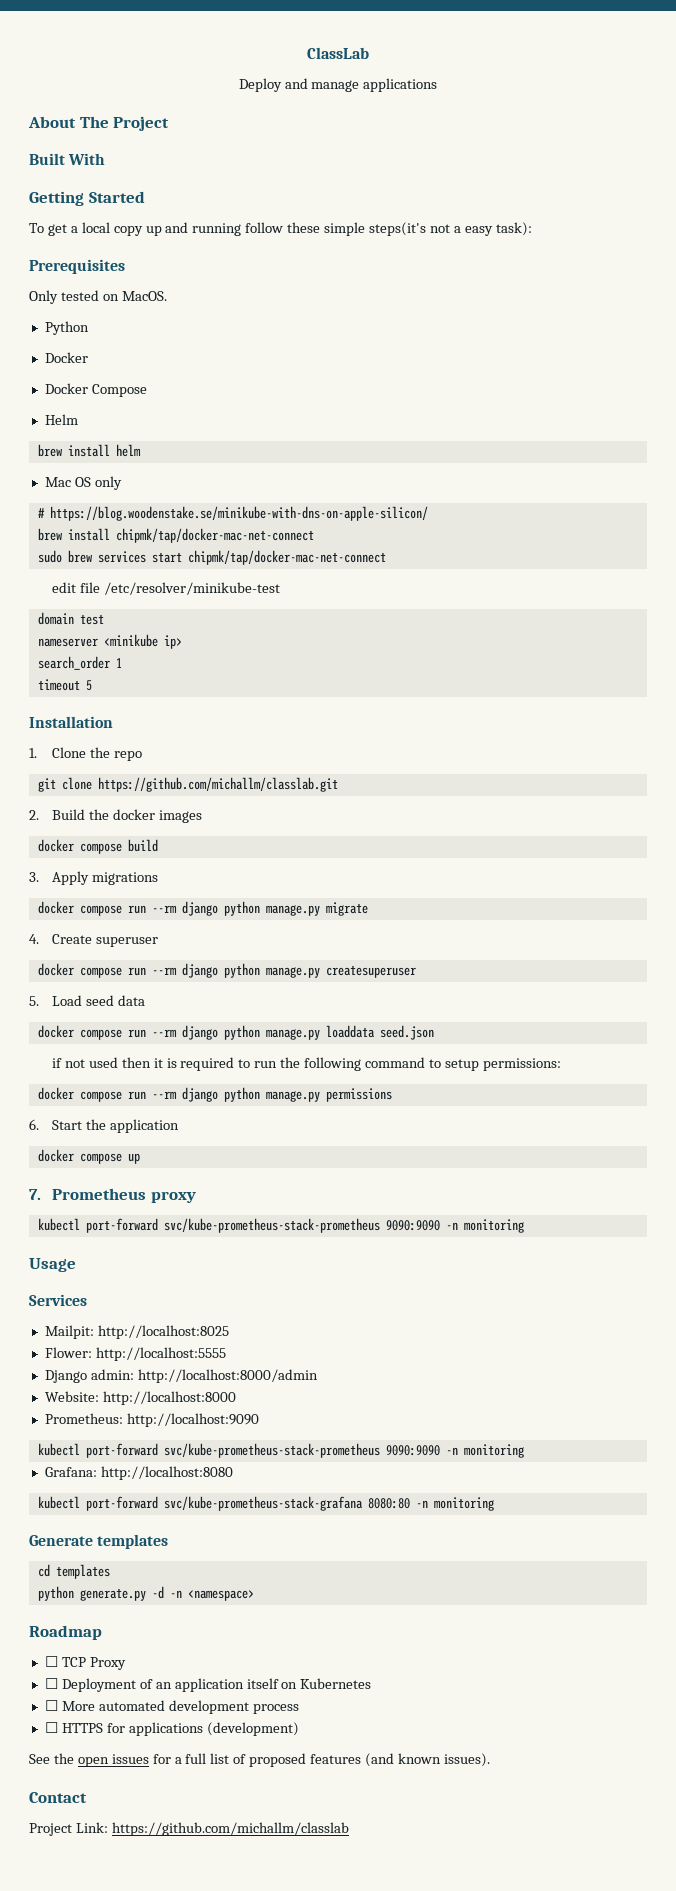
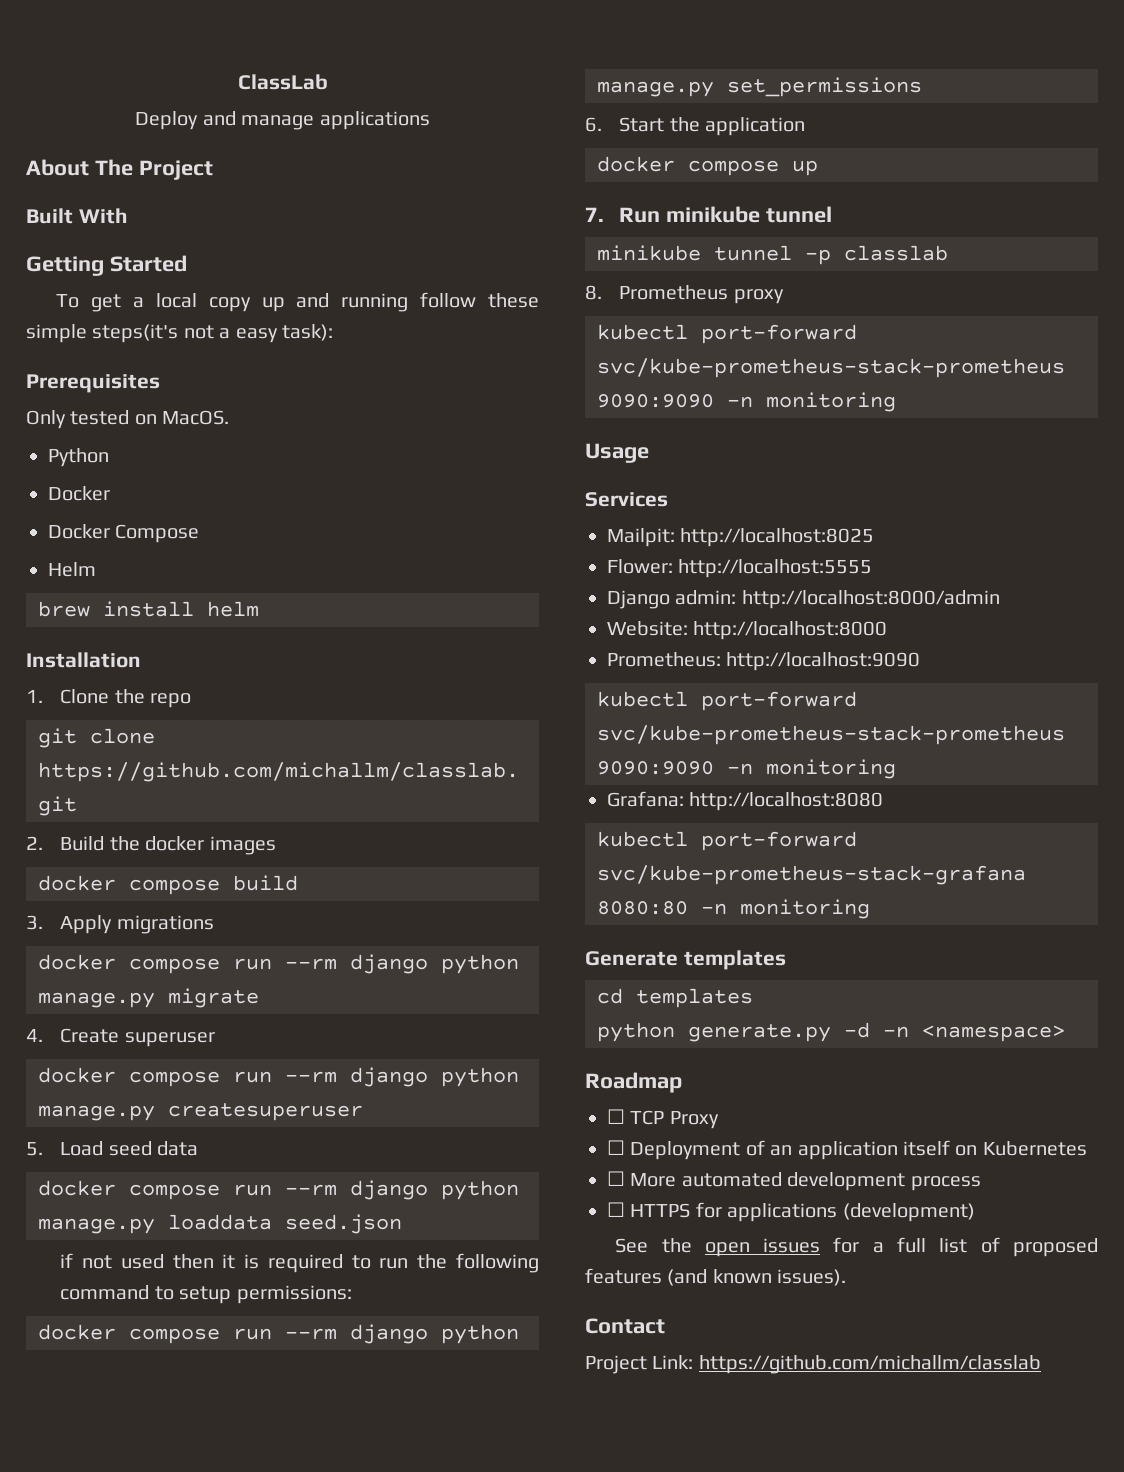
[44,476,122,490] [37,506,428,521] [37,528,314,543] [37,550,386,565] [51,582,280,595] [37,612,104,625] [37,634,182,649] [37,656,122,670] [37,679,92,691] // Mac OS only // # https://blog.woodenstake.se/minikube-with-dns-on-apple-silicon/ // brew install chipmk/tap/docker-mac-net-connect // sudo brew services start chipmk/tap/docker-mac-net-connect // edit file /etc/resolver/minikube-test // domain test // nameserver <minikube ip> // search_order 1 // timeout 5 -> (259, 609) none
[325,1088,392,1102] permissions -> [727,77,922,97] set_permissions
(41, 1194) none -> [619,206,833,223] [597,245,948,265] [585,285,602,300] Run minikube tunnel // minikube tunnel -p classlab // 8.

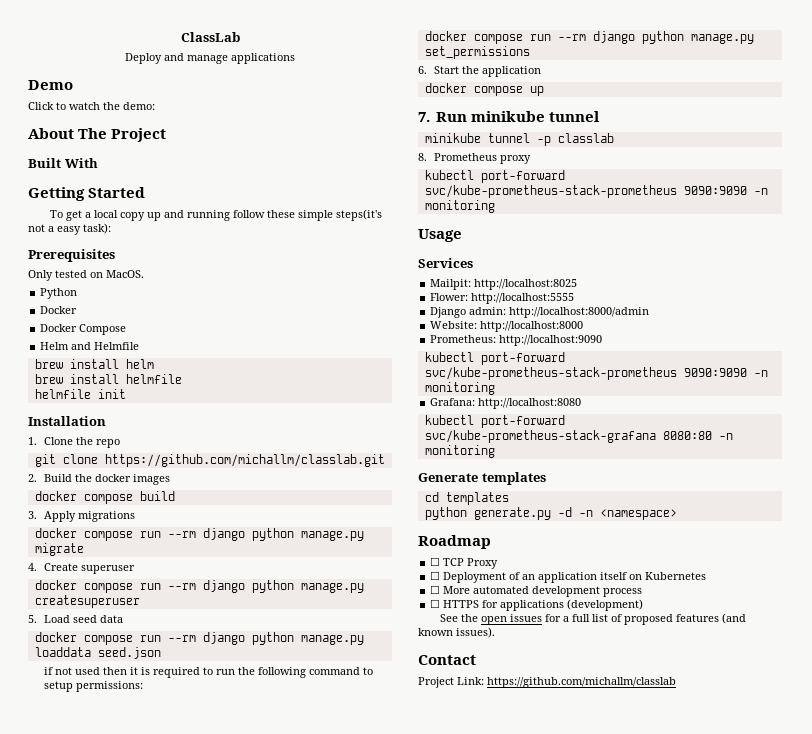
(430, 120) none -> [28,80,73,90] [28,102,155,110] // Demo // Click to watch the demo:
(96, 569) none -> [71,342,140,350] and Helmfile
(259, 609) none -> [34,374,182,384] [34,389,126,399] // brew install helmfile // helmfile init

